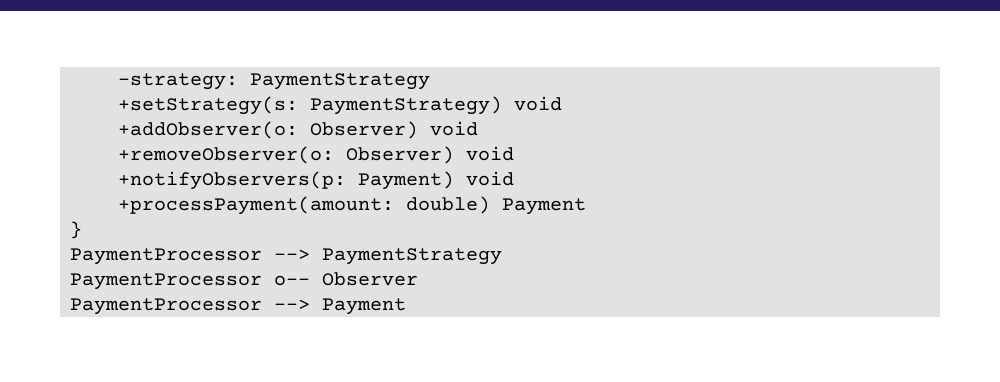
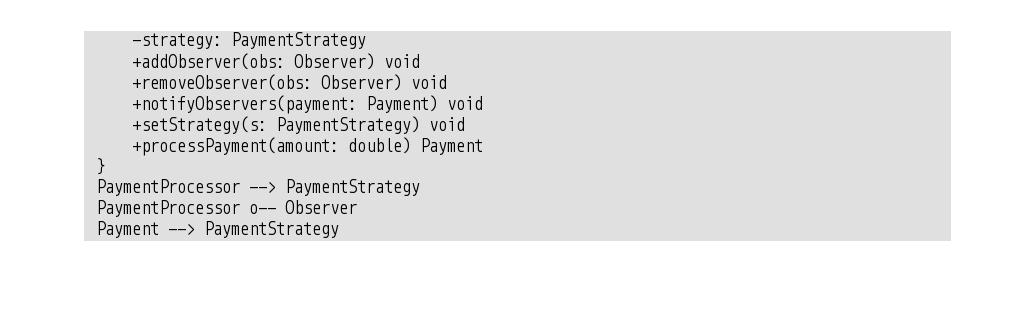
[117,96,562,115] [117,121,478,139] [117,146,514,164] [117,171,346,190] +setStrategy(s: PaymentStrategy) void // +addObserver(o: Observer) void // +removeObserver(o: Observer) void // +notifyObservers(p: -> [131,53,420,70] [131,74,447,91] [131,95,357,114] +addObserver(obs: Observer) void // +removeObserver(obs: Observer) void // +notifyObservers(payment:
(514, 178) none -> [131,116,465,134] // +setStrategy(s: PaymentStrategy) void
[69,298,406,315] PaymentProcessor --> Payment -> [95,221,339,238] Payment --> PaymentStrategy

